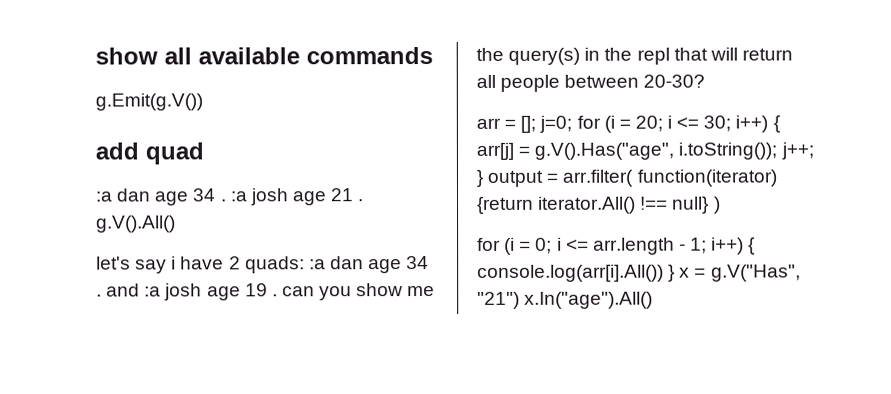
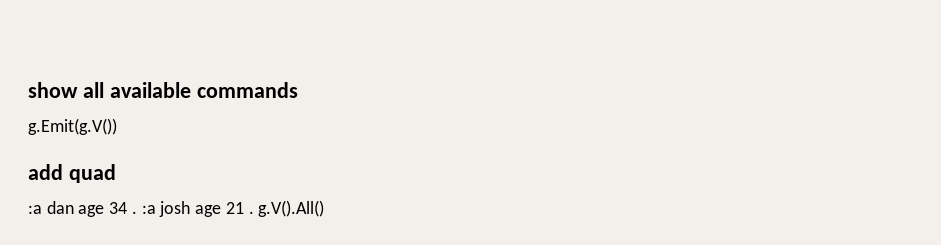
[96,256,430,274] [96,283,436,301] [476,47,793,65] [476,74,706,92] [476,115,781,133] [476,142,814,160] [476,169,777,187] [476,196,721,214] [477,237,757,255] [477,264,801,282] [477,291,654,309] // let's say i have 2 quads: :a dan age 34 . and :a josh age 19 . can you show me the query(s) in the repl that will return all people between 20-30? // arr = []; j=0; for (i = 20; i <= 30; i++) { arr[j] = g.V().Has("age", i.toString()); j++; } output = arr.filter( function(iterator) {return iterator.All() !== null} ) // for (i = 0; i <= arr.length - 1; i++) { console.log(arr[i].All()) } x = g.V("Has", "21") x.In("age").All() -> (325, 208) none

